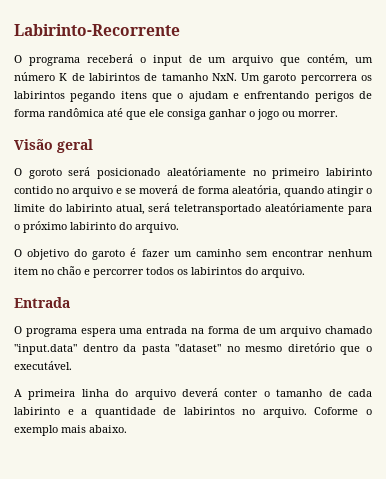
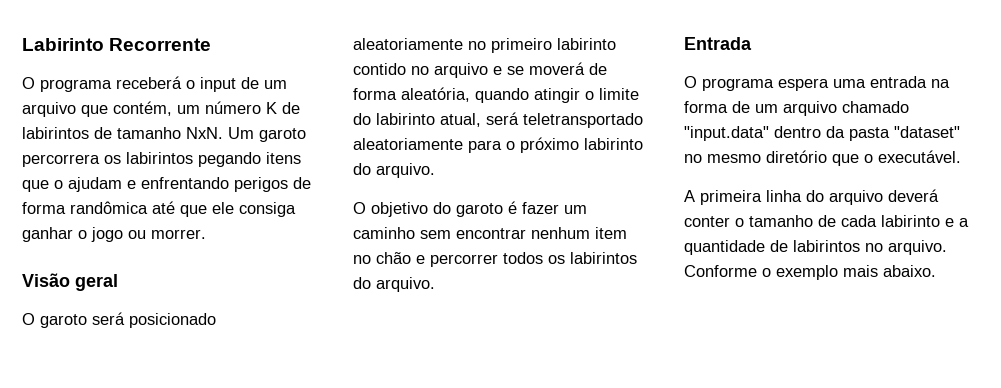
[14,24,180,36] Labirinto-Recorrente -> [22,38,212,51] Labirinto Recorrente
[28,168,62,179] goroto -> [40,314,87,328] garoto
[166,167,246,176] aleatóriamente -> [353,38,463,50] aleatoriamente
[265,203,345,212] aleatóriamente -> [353,138,463,150] aleatoriamente
[314,407,359,415] Coforme -> [684,265,757,277] Conforme

